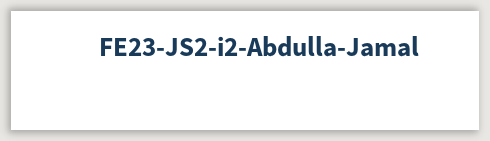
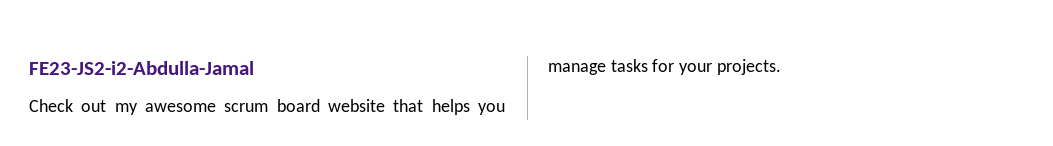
(419, 46) none -> [29,99,505,115] [548,59,781,75] // Check out my awesome scrum board website that helps you manage tasks for your projects.

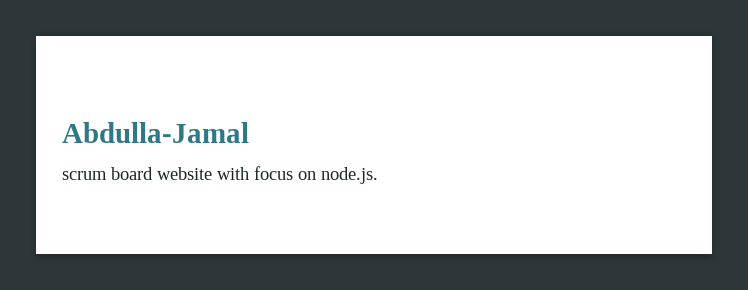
[29,61,254,75] [29,99,505,115] [548,59,781,75] FE23-JS2-i2-Abdulla-Jamal // Check out my awesome scrum board website that helps you manage tasks for your projects. -> [62,122,249,143] [62,166,378,184] Abdulla-Jamal // scrum board website with focus on node.js.

